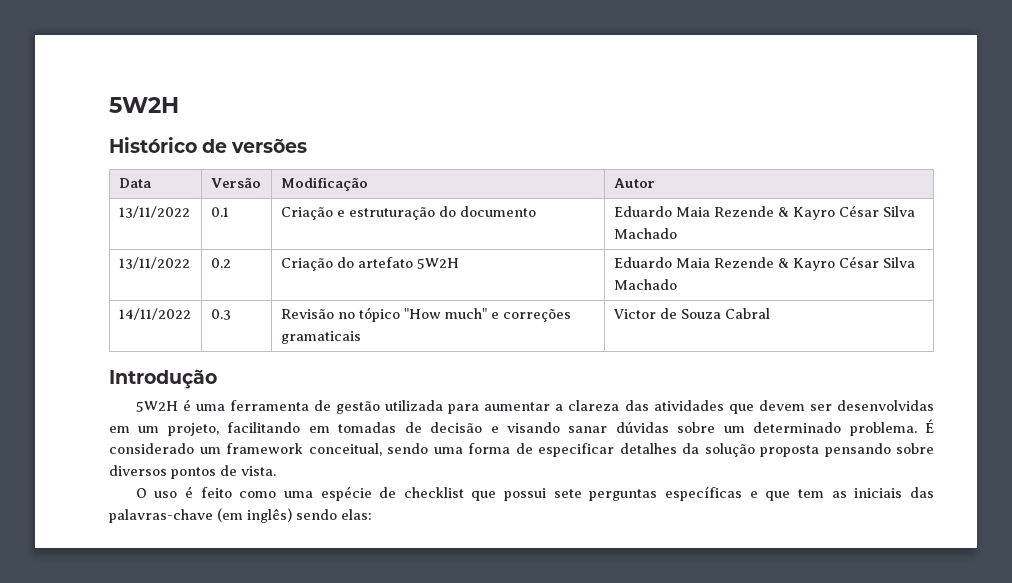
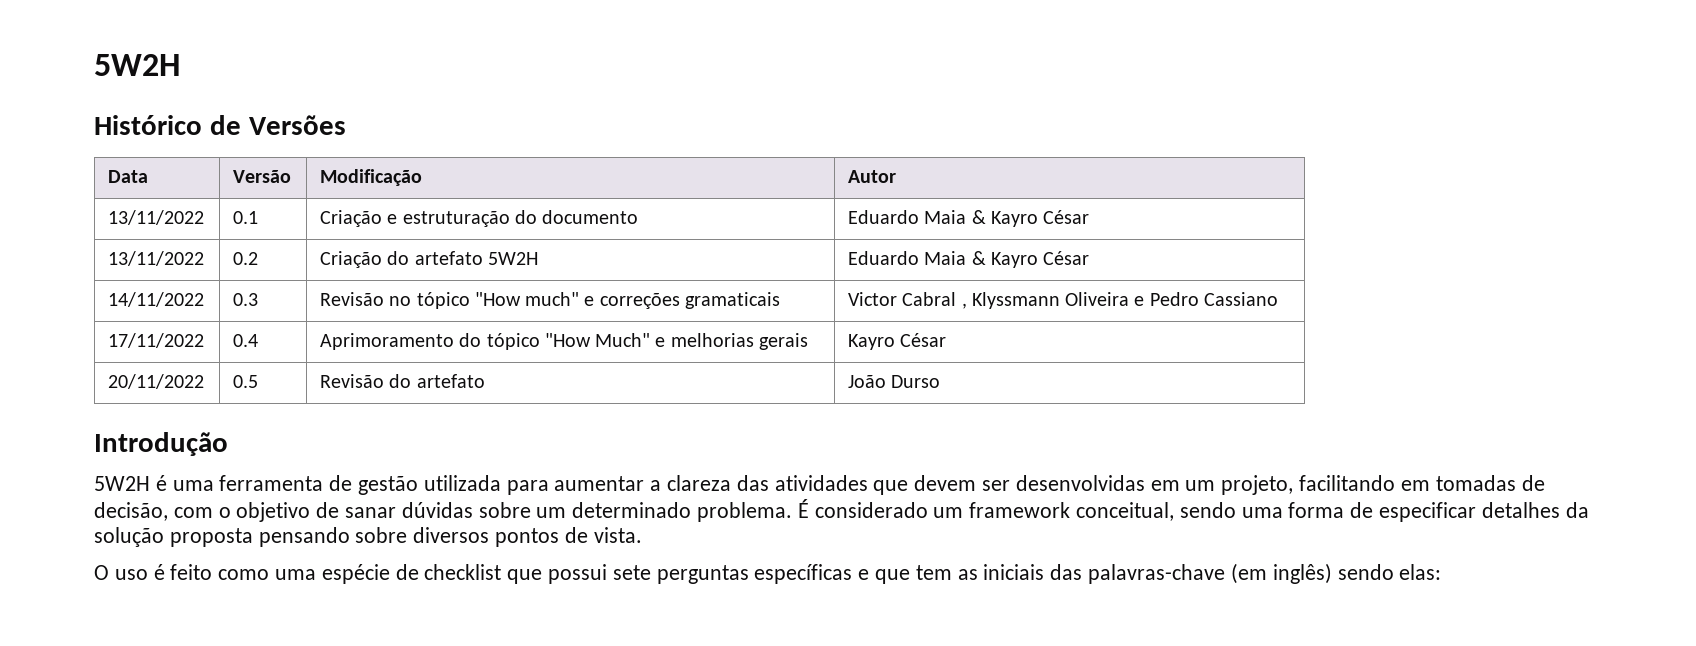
[231,138,308,153] versões -> [248,115,346,135] Versões
[713,205,915,220] [613,228,677,239] Rezende & Kayro César Silva Machado -> [971,210,1090,227] & Kayro César
[713,256,915,271] [613,279,677,290] Rezende & Kayro César Silva Machado -> [971,251,1090,268] & Kayro César
[659,308,721,319] de Souza -> (898, 299) none
(770, 313) none -> [961,292,1278,309] [108,333,205,348] [233,334,259,347] [320,333,808,350] [848,333,947,350] [108,374,205,389] [233,375,259,388] [320,374,485,388] [848,375,941,388] , Klyssmann Oliveira e Pedro Cassiano // 17/11/2022 | 0.4 | Aprimoramento do tópico "How Much" e melhorias gerais | Kayro César // 20/11/2022 | 0.5 | Revisão do artefato | João Durso
[430,422,560,433] decisão e visando -> [94,502,340,522] decisão, com o objetivo de

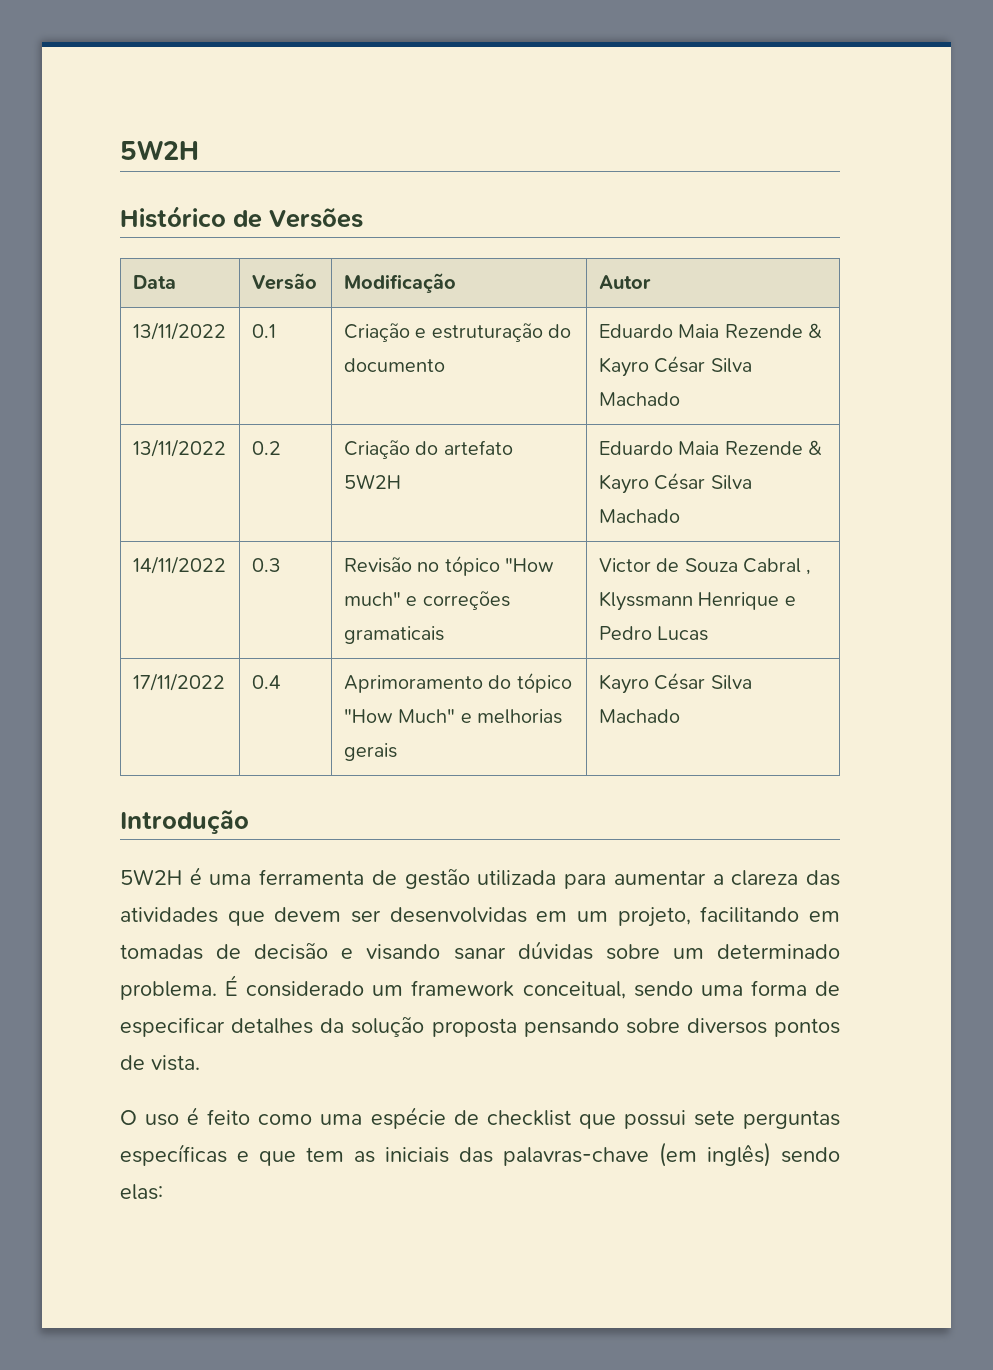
[971,210,1090,227] & Kayro César -> [724,323,823,338] [598,356,752,377] [598,392,680,406] Rezende & Kayro César Silva Machado
[971,251,1090,268] & Kayro César -> [724,440,823,455] [598,473,752,494] [598,509,680,523] Rezende & Kayro César Silva Machado
(898, 299) none -> [656,558,738,572] de Souza
[1065,292,1130,306] Oliveira -> [698,592,780,610] Henrique
[1203,292,1278,306] Cassiano -> [657,626,709,641] Lucas
[108,374,205,389] [233,375,259,388] [320,374,485,388] [848,375,941,388] // 20/11/2022 | 0.5 | Revisão do artefato | João Durso -> [710,675,752,690] [598,709,680,723] Silva Machado
[94,502,340,522] decisão, com o objetivo de -> [254,942,441,960] decisão e visando

